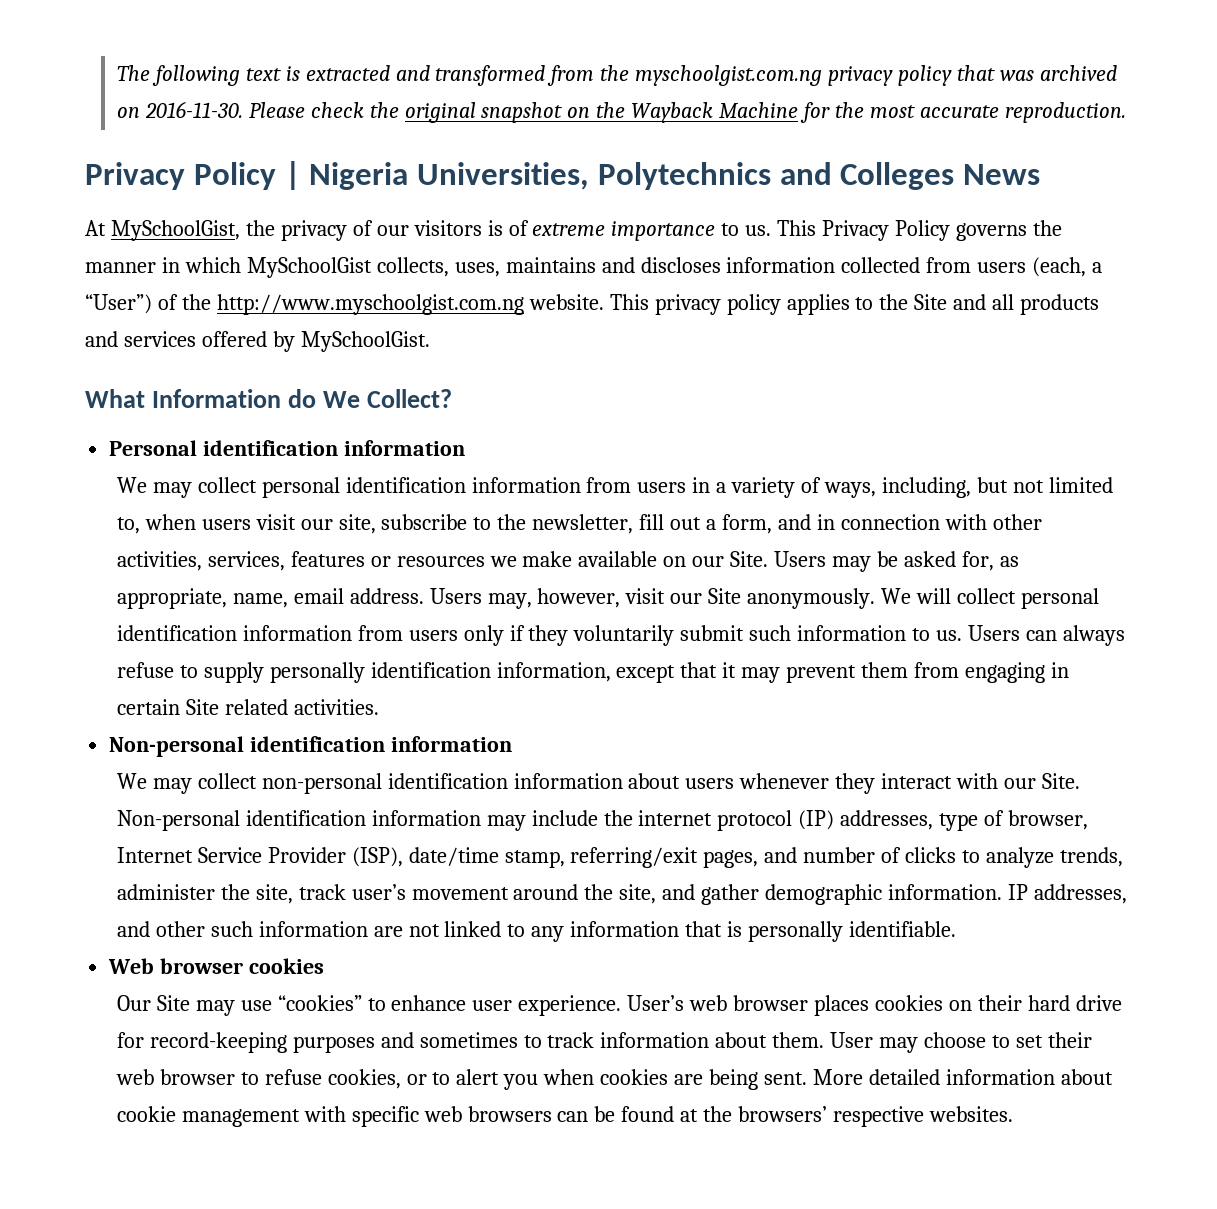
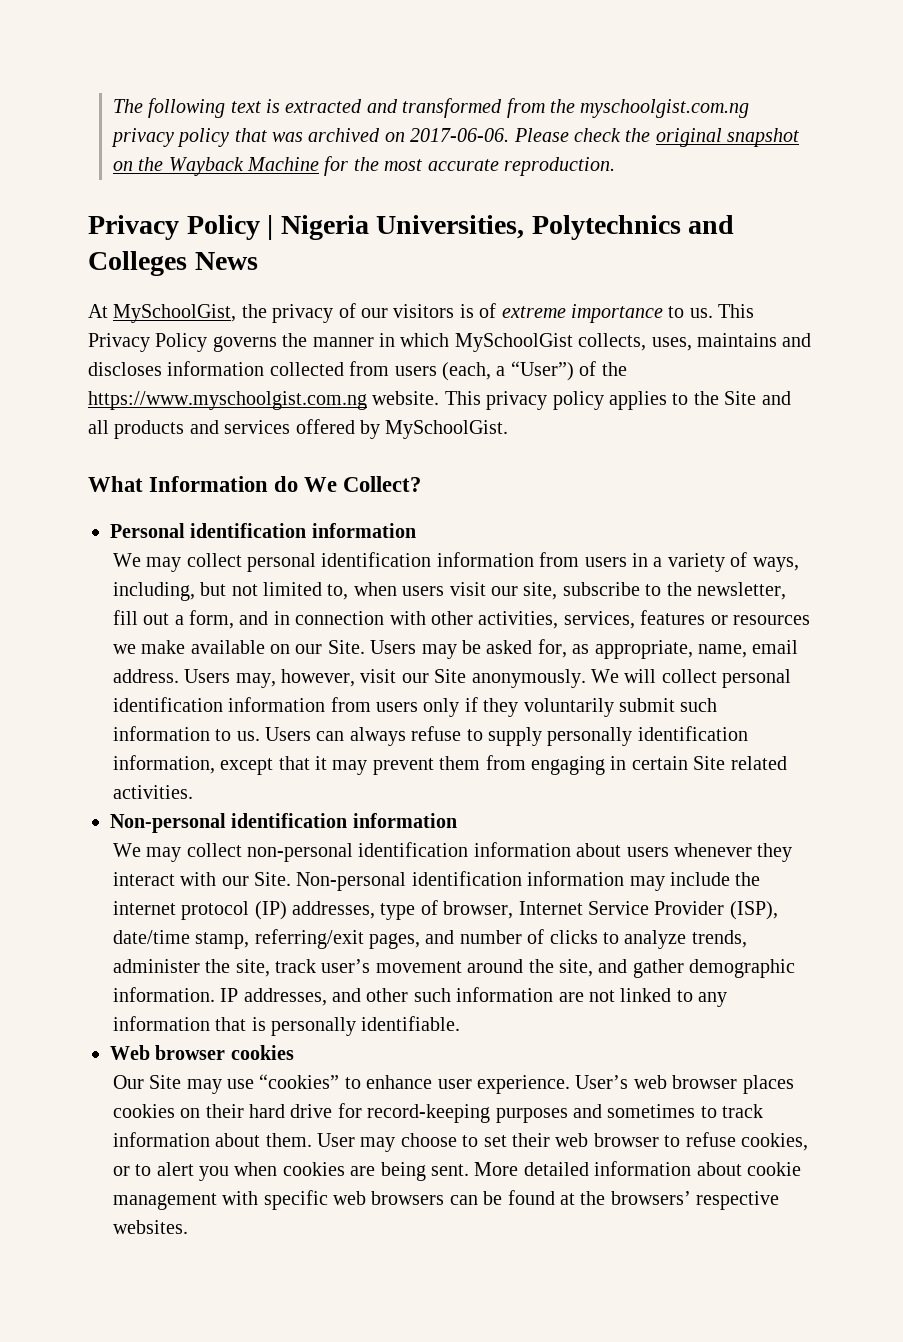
[144,101,243,118] 2016-11-30. -> [410,128,510,142] 2017-06-06.
[216,294,524,315] http://www.myschoolgist.com.ng -> [88,391,367,410] https://www.myschoolgist.com.ng

